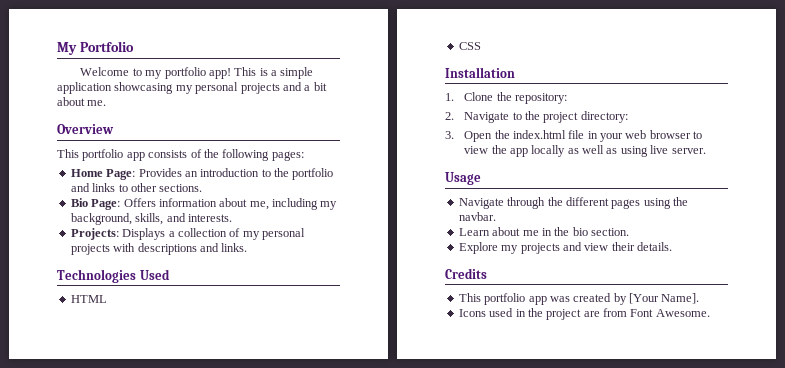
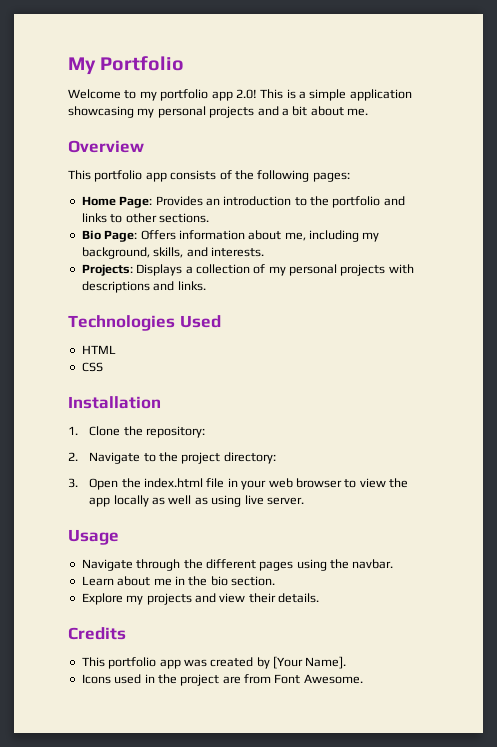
[208,68,231,79] app! -> [211,89,257,101] app 2.0!

